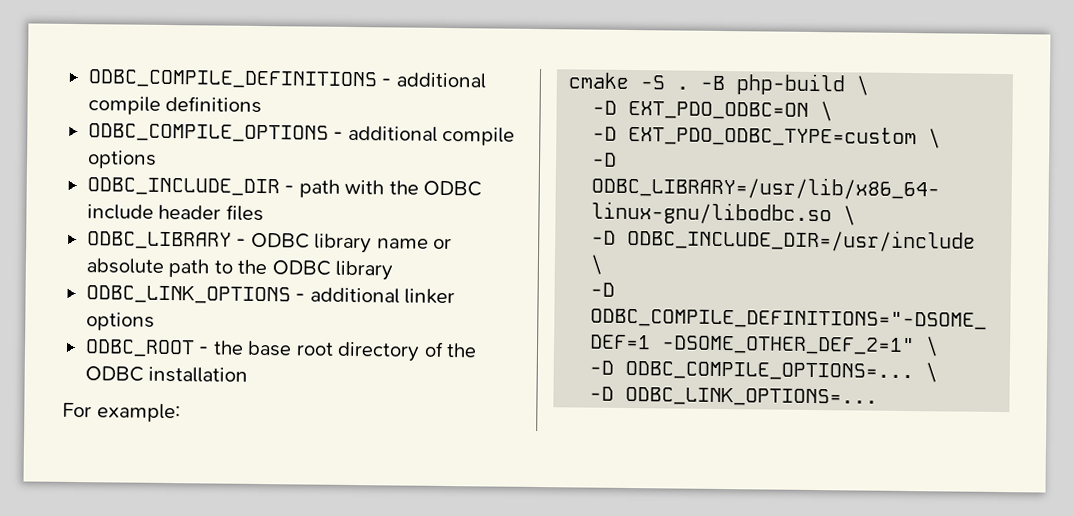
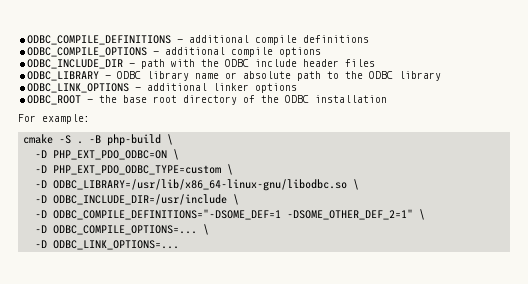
[628,100,834,122] [592,124,918,148] EXT_PDO_ODBC=ON \ // -D EXT_PDO_ODBC_TYPE=custom -> [53,149,180,160] [35,165,222,175] PHP_EXT_PDO_ODBC=ON \ // -D PHP_EXT_PDO_ODBC_TYPE=custom

